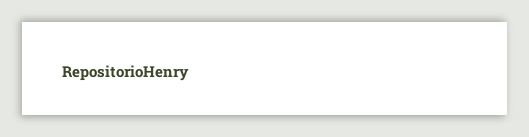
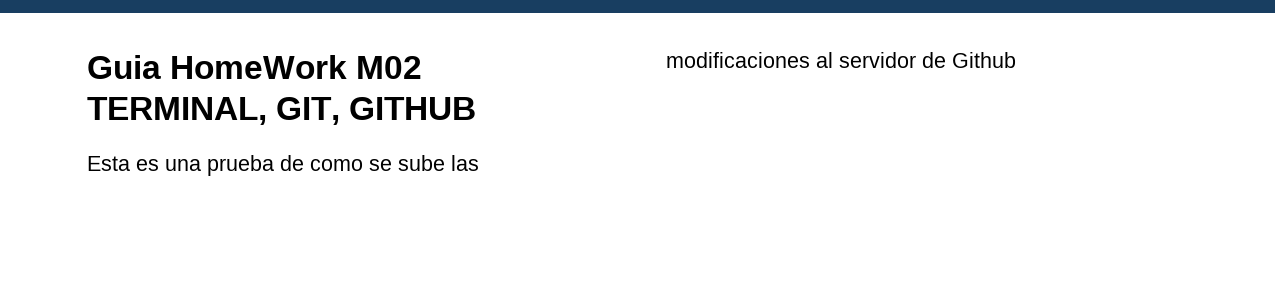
[62,65,189,81] RepositorioHenry -> [87,55,423,79] [87,97,477,125] [87,155,479,176] [666,52,1016,68] Guia HomeWork M02 TERMINAL, GIT, GITHUB // Esta es una prueba de como se sube las modificaciones al servidor de Github

